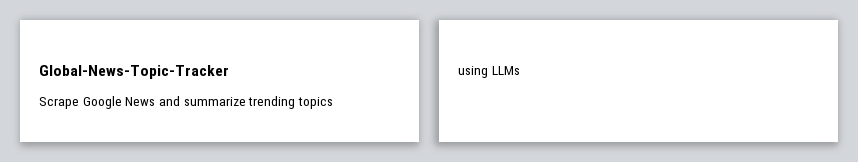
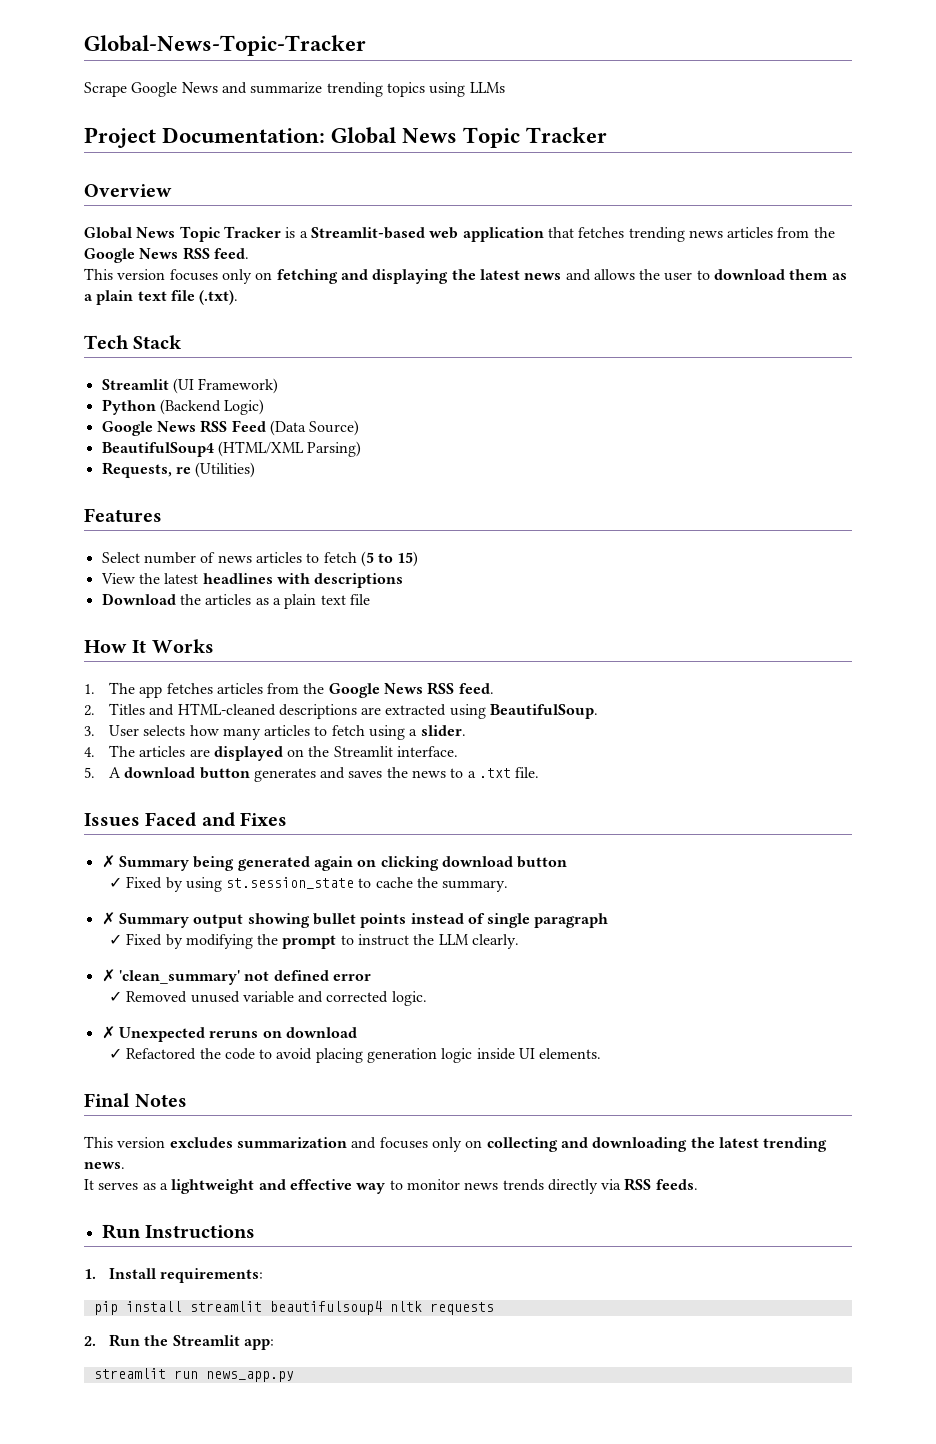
(520, 70) none -> [84,127,608,148] [84,184,172,197] [84,226,835,242] [84,247,249,263] [84,268,847,284] [84,290,239,305] [84,335,183,349] [101,378,279,394] [101,399,265,415] [101,420,360,436] [101,441,362,457] [101,462,256,478] [84,508,162,523] [101,551,419,567] [100,573,404,588] [101,593,370,609] [84,639,214,653] [84,682,494,698] [84,703,599,719] [84,725,466,740] [84,745,459,761] [84,767,540,782] [84,812,288,827] [101,855,568,871] [108,876,509,892] [101,912,609,928] [108,933,520,949] [101,969,371,985] [108,991,427,1006] [101,1026,357,1042] [108,1048,602,1063] [84,1093,188,1107] [84,1136,828,1152] [84,1162,125,1169] [84,1178,698,1194] [101,1224,255,1239] [84,1268,264,1283] [93,1301,494,1315] [84,1334,274,1350] [93,1368,294,1382] // Project Documentation: Global News Topic Tracker // Overview // Global News Topic Tracker is a Streamlit-based web application that fetches trending news articles from the Google News RSS feed. // This version focuses only on fetching and displaying the latest news and allows the user to download them as a plain text file (.txt). // Tech Stack // Streamlit (UI Framework) // Python (Backend Logic) // Google News RSS Feed (Data Source) // BeautifulSoup4 (HTML/XML Parsing) // Requests, re (Utilities) // Features // Select number of news articles to fetch (5 to 15) // View the latest headlines with descriptions // Download the articles as a plain text file // How It Works // 1. The app fetches articles from the Google News RSS feed. // 2. Titles and HTML-cleaned descriptions are extracted using BeautifulSoup. // 3. User selects how many articles to fetch using a slider. // 4. The articles are displayed on the Streamlit interface. // 5. A download button generates and saves the news to a .txt file. // Issues Faced and Fixes // ✗ Summary being generated again on clicking download button // ✓ Fixed by using st.session_state to cache the summary. // ✗ Summary output showing bullet points instead of single paragraph // ✓ Fixed by modifying the prompt to instruct the LLM clearly. // ✗ 'clean_summary' not defined error // ✓ Removed unused variable and corrected logic. // ✗ Unexpected reruns on download // ✓ Refactored the code to avoid placing generation logic inside UI elements. // Final Notes // This version excludes summarization and focuses only on collecting and downloading the latest trending news. // It serves as a lightweight and effective way to monitor news trends directly via RSS feeds. // Run Instructions // 1. Install requirements: // pip install streamlit beautifulsoup4 nltk requests // 2. Run the Streamlit app: // streamlit run news_app.py

